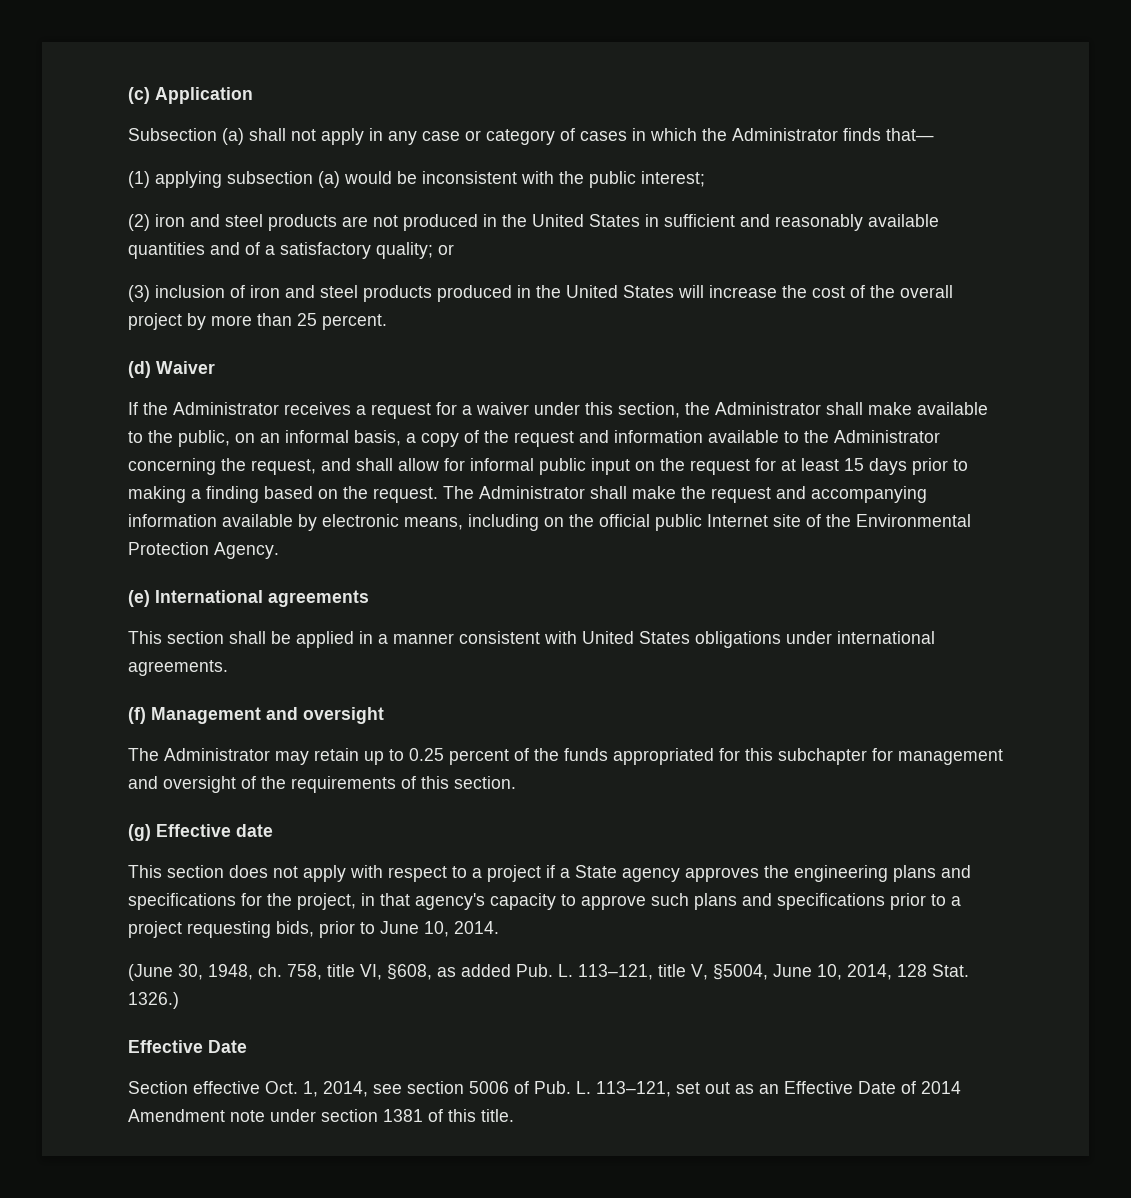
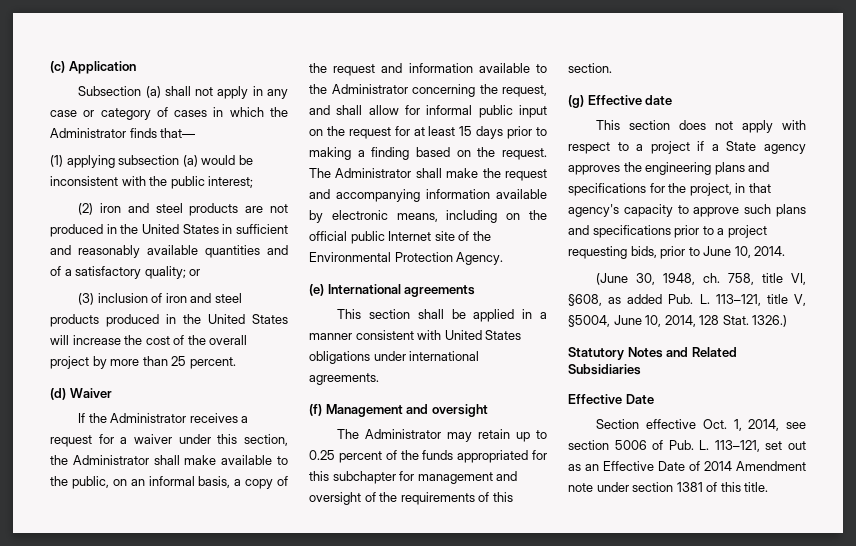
(179, 1000) none -> [568,347,737,360] [568,364,641,375] // Statutory Notes and Related Subsidiaries

